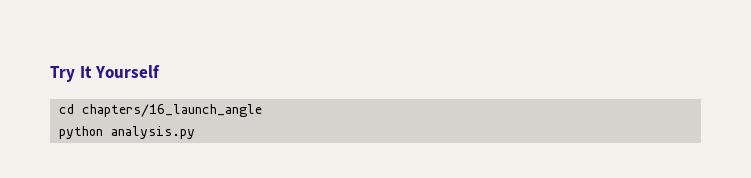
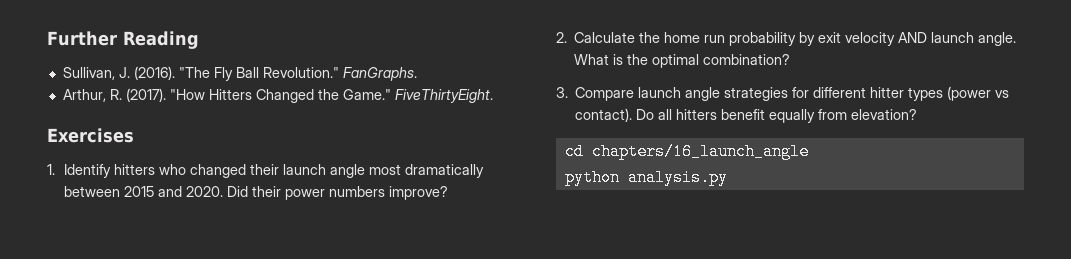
[50,65,161,82] Try It Yourself -> [47,31,199,49] [62,66,417,81] [62,88,493,103] [47,128,134,143] [47,164,485,178] [64,186,449,200] [556,32,1017,46] [574,54,791,68] [556,86,1010,101] [575,108,918,123] Further Reading // Sullivan, J. (2016). "The Fly Ball Revolution." FanGraphs. // Arthur, R. (2017). "How Hitters Changed the Game." FiveThirtyEight. // Exercises // 1. Identify hitters who changed their launch angle most dramatically between 2015 and 2020. Did their power numbers improve? // 2. Calculate the home run probability by exit velocity AND launch angle. What is the optimal combination? // 3. Compare launch angle strategies for different hitter types (power vs contact). Do all hitters benefit equally from elevation?

